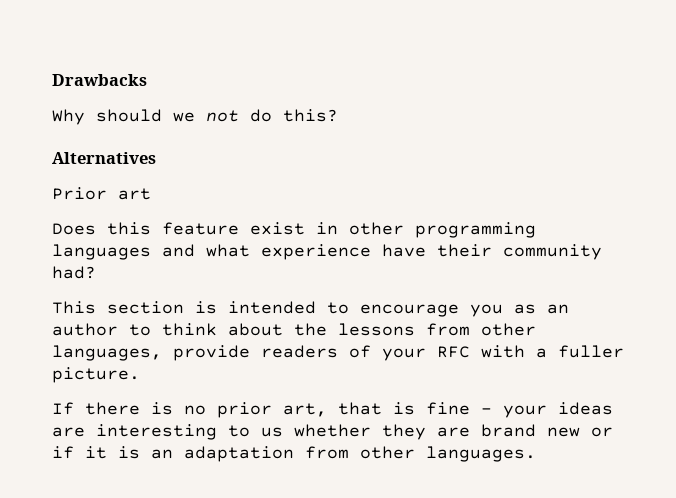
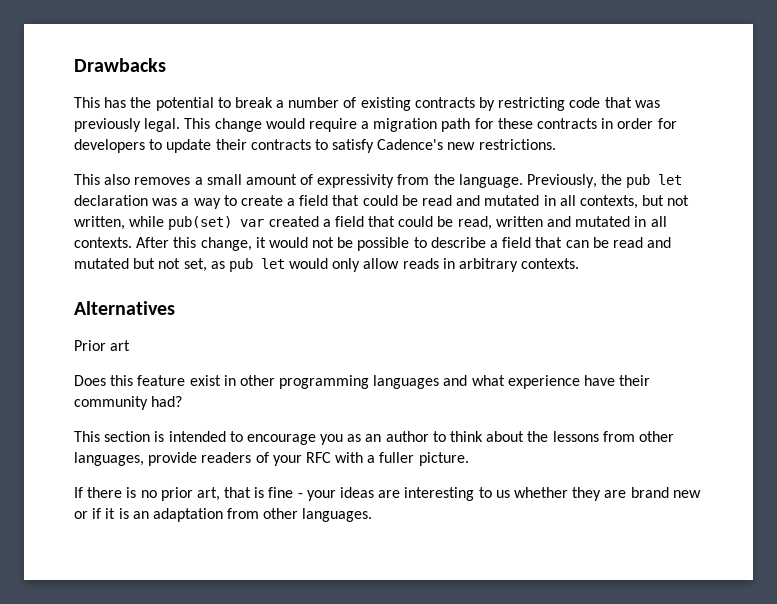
[52,109,338,125] Why should we not do this? -> [74,97,660,111] [74,118,677,132] [74,139,556,153] [74,174,683,188] [74,195,690,209] [74,216,667,230] [74,237,672,251] [74,258,580,272] This has the potential to break a number of existing contracts by restricting code that was previously legal. This change would require a migration path for these contracts in order for developers to update their contracts to satisfy Cadence's new restrictions. // This also removes a small amount of expressivity from the language. Previously, the pub let declaration was a way to create a field that could be read and mutated in all contexts, but not written, while pub(set) var created a field that could be read, written and mutated in all contexts. After this change, it would not be possible to describe a field that can be read and mutated but not set, as pub let would only allow reads in arbitrary contexts.

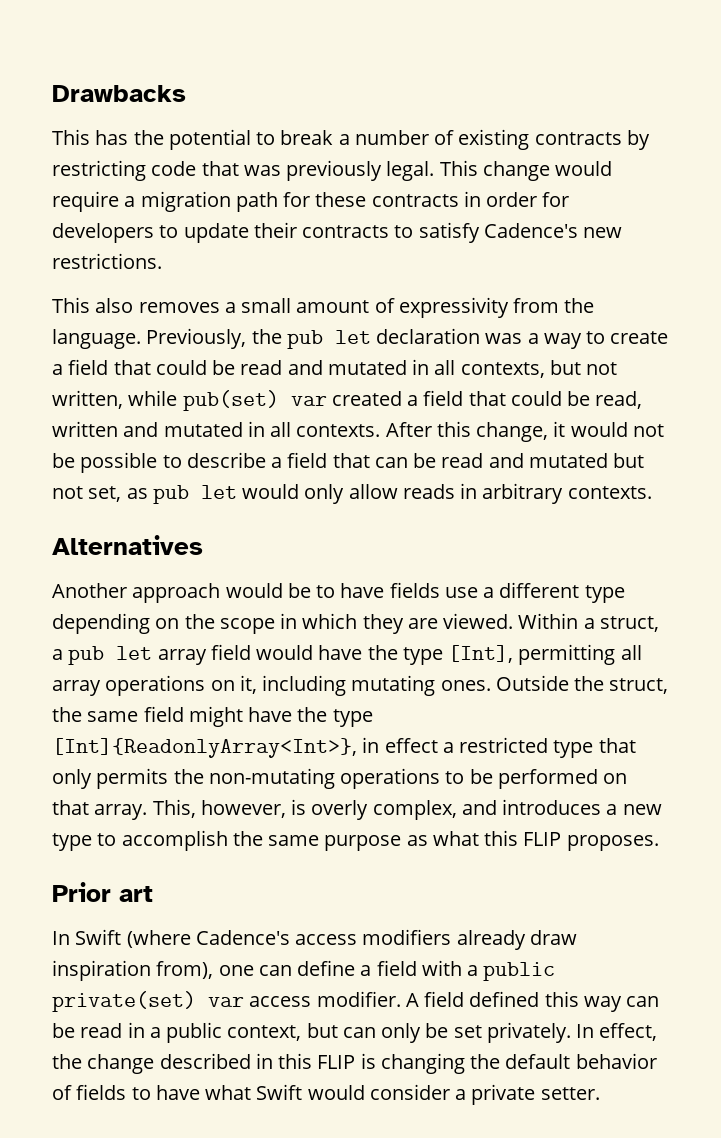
[74,340,131,351] [74,375,651,389] [74,396,183,410] [74,431,674,445] [74,452,469,466] [74,487,701,501] [74,508,373,522] Prior art // Does this feature exist in other programming languages and what experience have their community had? // This section is intended to encourage you as an author to think about the lessons from other languages, provide readers of your RFC with a fuller picture. // If there is no prior art, that is fine - your ideas are interesting to us whether they are brand new or if it is an adaptation from other languages. -> [52,582,625,603] [52,613,659,634] [52,644,642,665] [52,675,669,696] [52,706,373,727] [52,737,636,758] [52,768,628,789] [52,799,662,820] [52,830,659,851] [52,882,153,902] [52,929,577,950] [52,960,556,981] [52,991,660,1012] [52,1022,658,1043] [52,1053,657,1074] [52,1084,600,1105] Another approach would be to have fields use a different type depending on the scope in which they are viewed. Within a struct, a pub let array field would have the type [Int], permitting all array operations on it, including mutating ones. Outside the struct, the same field might have the type [Int]{ReadonlyArray<Int>}, in effect a restricted type that only permits the non-mutating operations to be performed on that array. This, however, is overly complex, and introduces a new type to accomplish the same purpose as what this FLIP proposes. // Prior art // In Swift (where Cadence's access modifiers already draw inspiration from), one can define a field with a public private(set) var access modifier. A field defined this way can be read in a public context, but can only be set privately. In effect, the change described in this FLIP is changing the default behavior of fields to have what Swift would consider a private setter.

